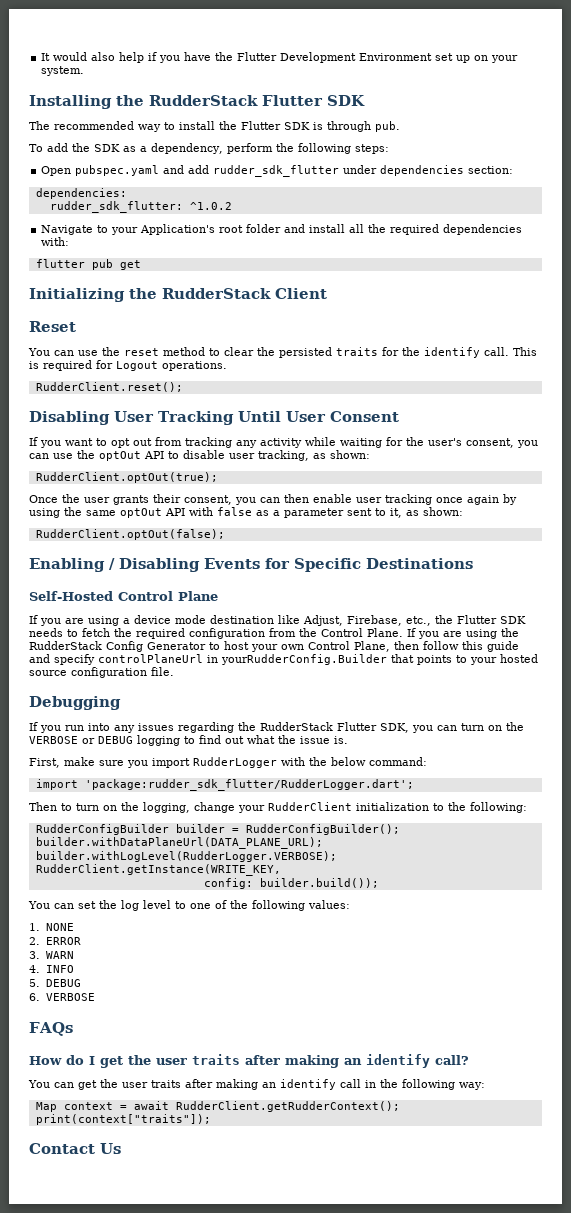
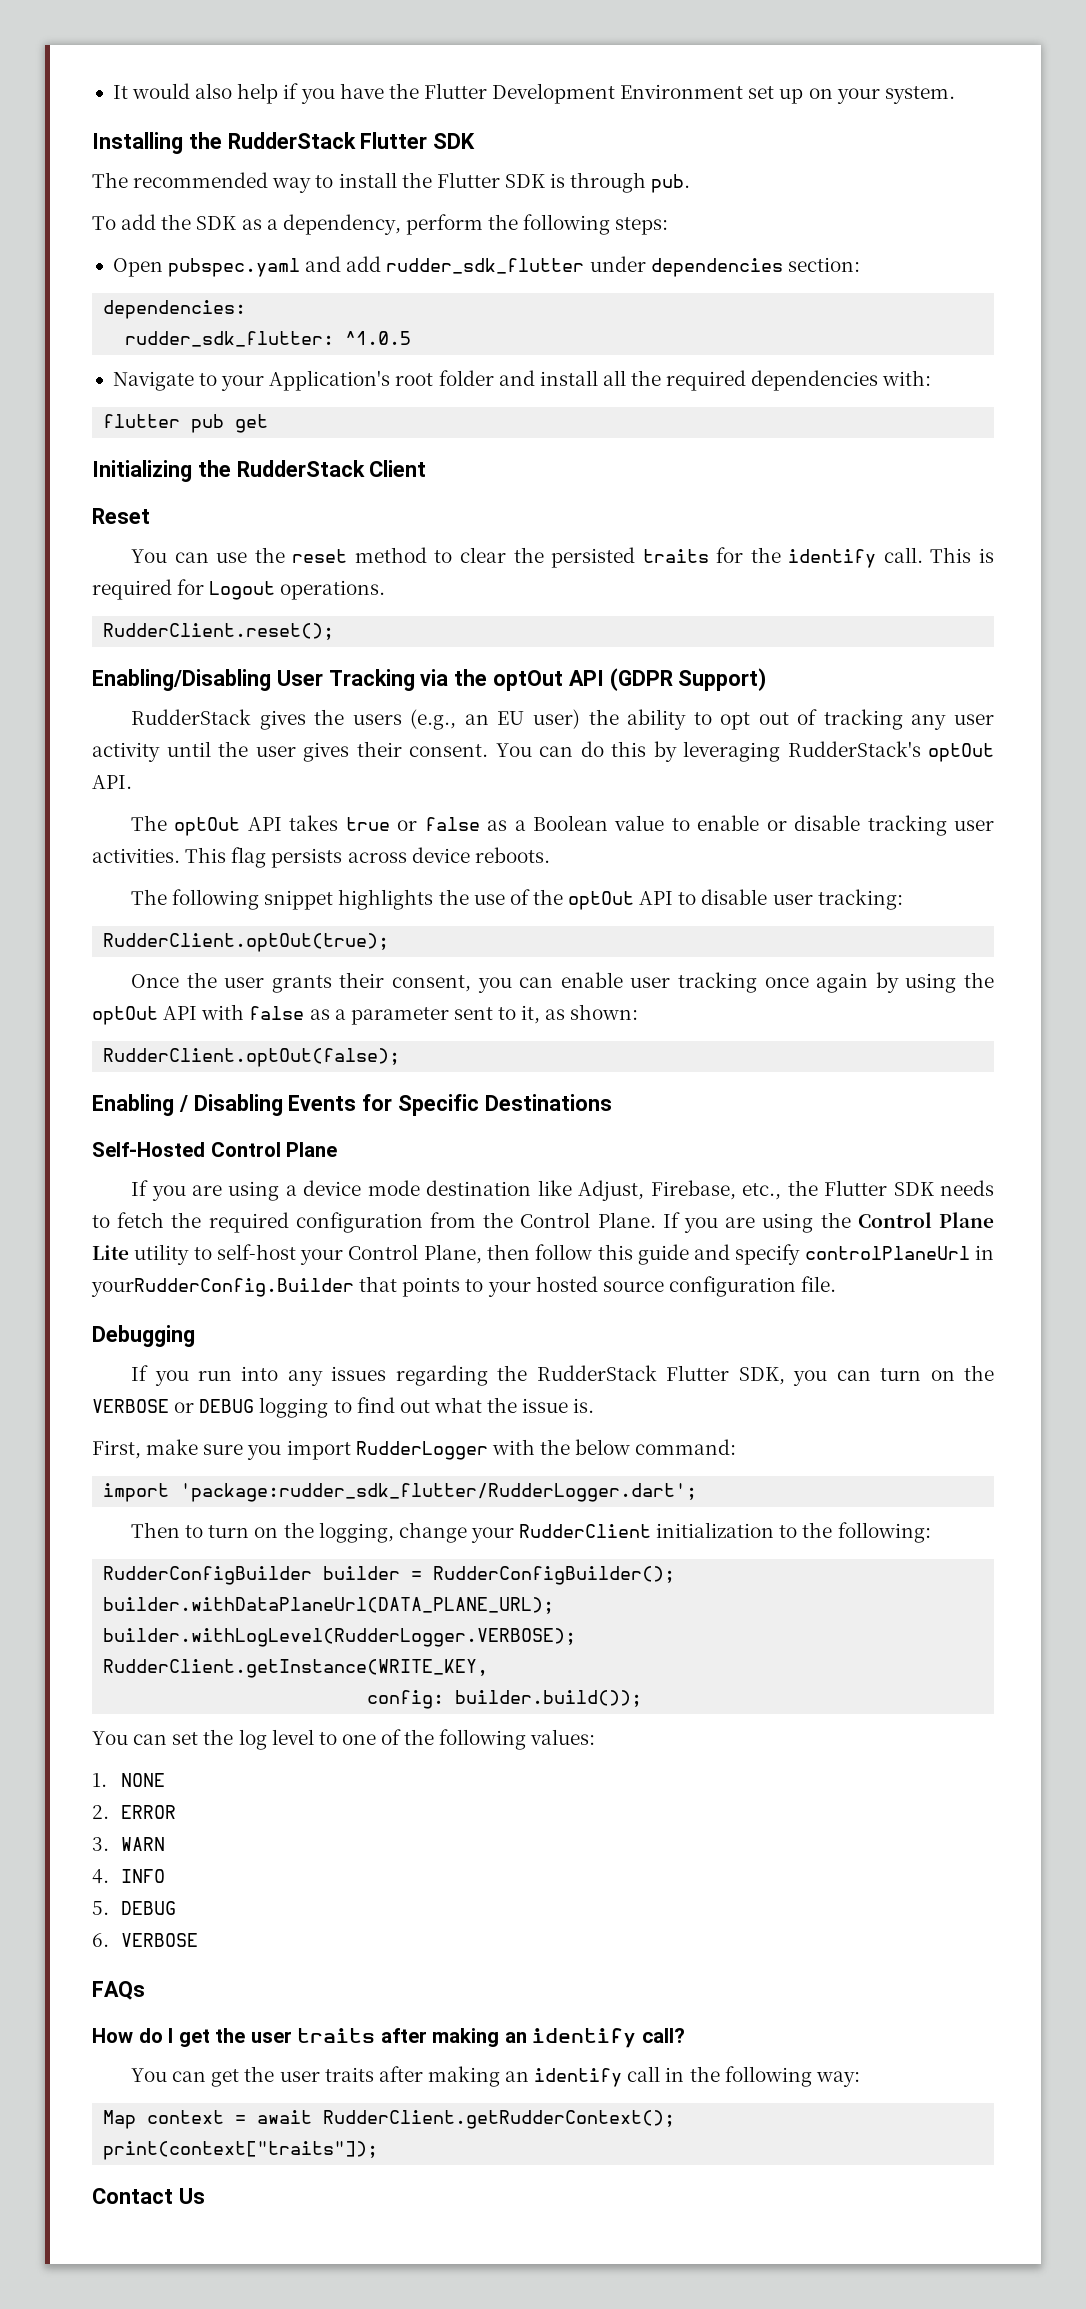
[189,202,232,210] ^1.0.2 -> [345,331,412,345] ^1.0.5
[29,411,110,425] Disabling -> [92,669,271,691] Enabling/Disabling
[237,411,399,422] [29,437,93,448] Until User Consent // If you want -> [420,668,767,691] [131,709,687,730] via the optOut API (GDPR Support) // RudderStack gives the users (e.g., an EU user) the ability
[155,437,182,446] from -> [797,709,818,725] of
[260,437,538,448] [29,453,73,459] activity while waiting for the user's consent, you can use -> [954,714,995,725] [92,741,994,762] [92,775,132,789] [131,815,995,836] [92,847,550,868] [131,889,530,910] user activity until the user gives their consent. You can do this by leveraging RudderStack's optOut API. // The optOut API takes true or false as a Boolean value to enable or disable tracking user activities. This flag persists across device reboots. // The following snippet highlights the use of
[258,450,370,461] tracking, as shown: -> [817,889,903,910] tracking:
[284,494,309,503] then -> (554, 982) none
[86,510,116,516] same -> (995, 980) none
[29,641,304,652] RudderStack Config Generator to host your own -> [857,1212,995,1228] [92,1244,344,1265] Control Plane Lite utility to self-host your

